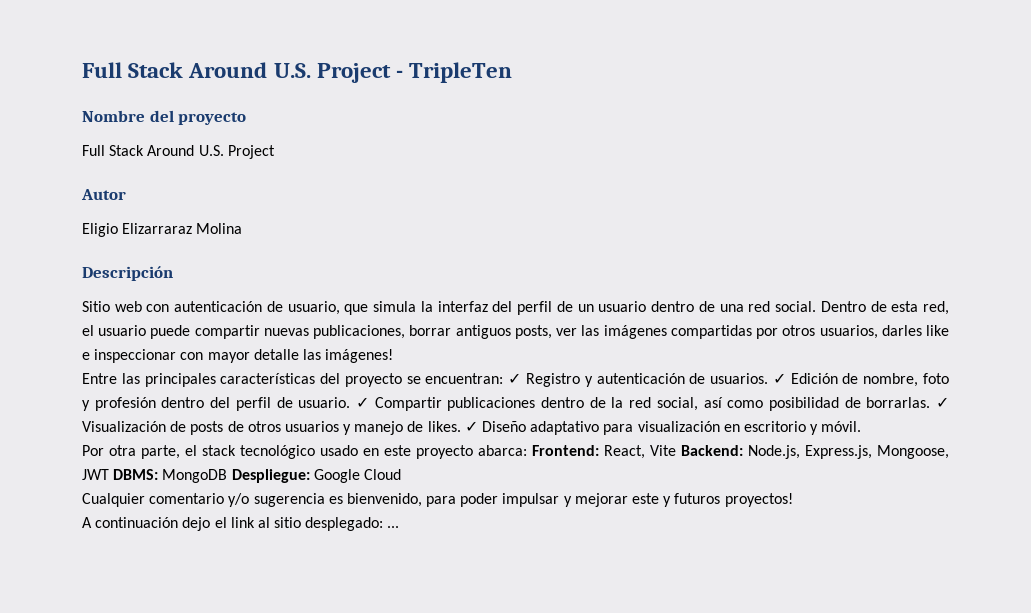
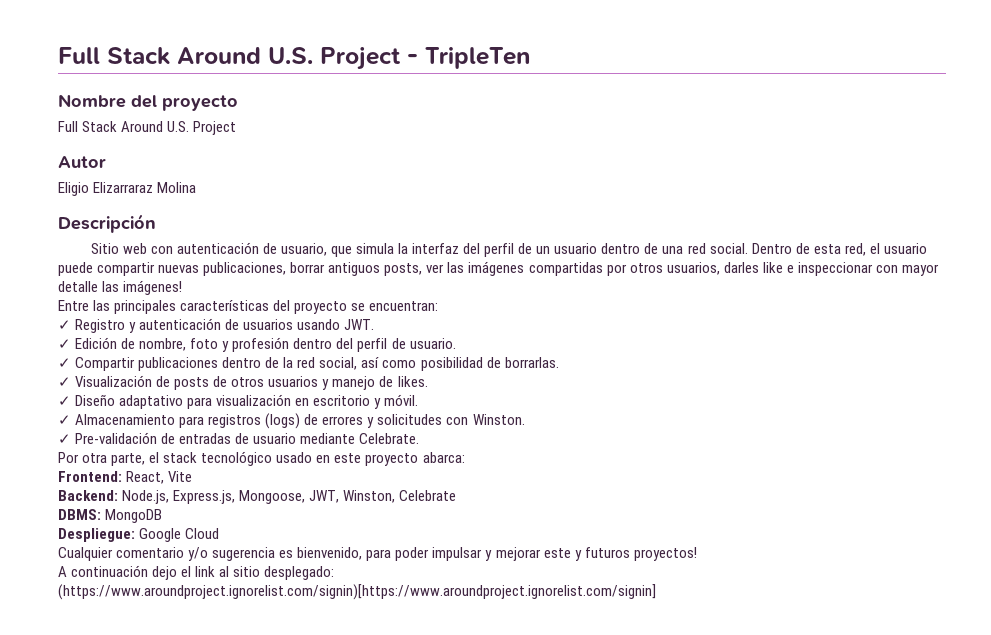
(504, 378) none -> (439, 306) //
[710,373,769,384] usuarios. -> [243,319,375,330] usuarios usando JWT. //
(351, 402) none -> (456, 343) //
(931, 402) none -> (559, 362) //
(461, 426) none -> (428, 381) //
(862, 426) none -> [58,413,525,429] [58,432,420,444] // ✓ Almacenamiento para registros (logs) de errores y solicitudes con Winston. // ✓ Pre-validación de entradas de usuario mediante Celebrate.
(527, 450) none -> (465, 457) //
(676, 450) none -> (193, 476) //
[82,469,109,480] JWT -> [309,490,457,503] JWT, Winston, Celebrate //
(228, 476) none -> (163, 516) //
[387,526,400,528] ... -> [58,584,656,600] // (https://www.aroundproject.ignorelist.com/signin)[https://www.aroundproject.ignorelist.com/signin]

